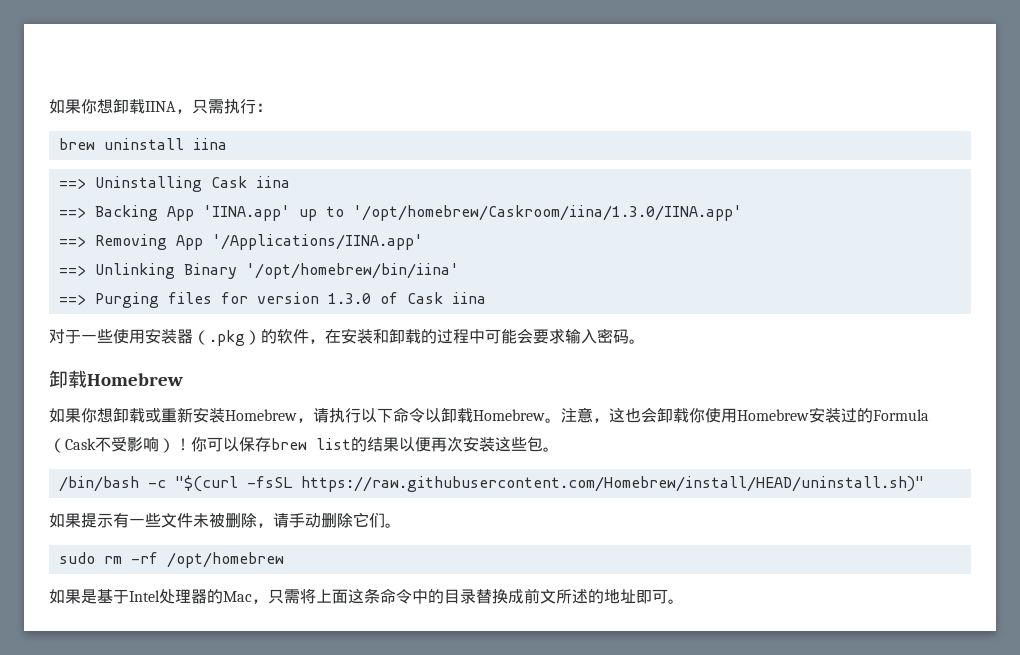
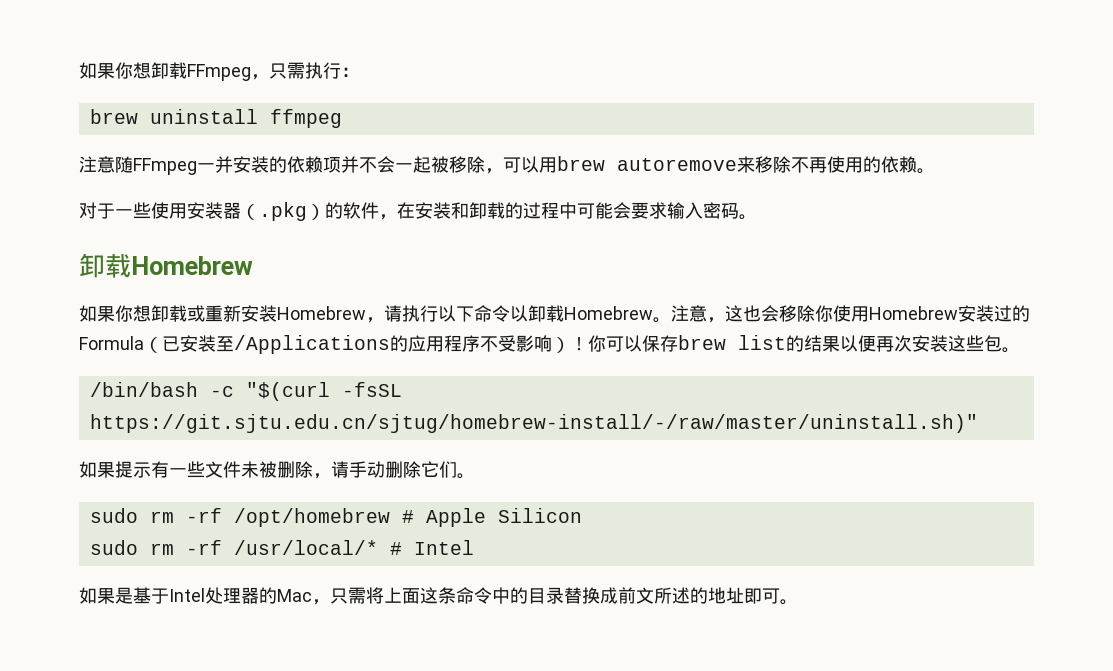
[49,99,176,114] 如果你想卸载IINA -> [79,62,251,81] 如果你想卸载FFmpeg
[192,138,227,150] [58,176,290,192] [58,205,742,221] [58,234,423,250] [58,263,459,279] [58,292,486,308] iina // ==> Uninstalling Cask iina // ==> Backing App 'IINA.app' up to '/opt/homebrew/Caskroom/iina/1.3.0/IINA.app' // ==> Removing App '/Applications/IINA.app' // ==> Unlinking Binary '/opt/homebrew/bin/iina' // ==> Purging files for version 1.3.0 of Cask iina -> [269,109,342,128] [79,156,935,175] ffmpeg // 注意随FFmpeg一并安装的依赖项并不会一起被移除，可以用brew autoremove来移除不再使用的依赖。
[657,408,689,423] 卸载 -> [779,305,815,322] 移除
[65,438,96,450] Cask -> [162,335,480,354] 已安装至/Applications的应用程序
[300,476,924,492] https://raw.githubusercontent.com/Homebrew/install/HEAD/uninstall.sh)" -> [89,414,978,433] https://git.sjtu.edu.cn/sjtug/homebrew-install/-/raw/master/uninstall.sh)"
(284, 560) none -> [401,508,582,527] [89,540,474,555] # Apple Silicon // sudo rm -rf /usr/local/* # Intel

